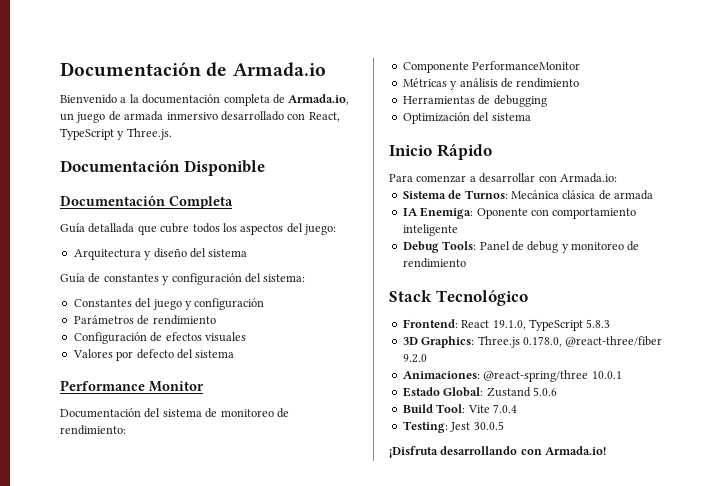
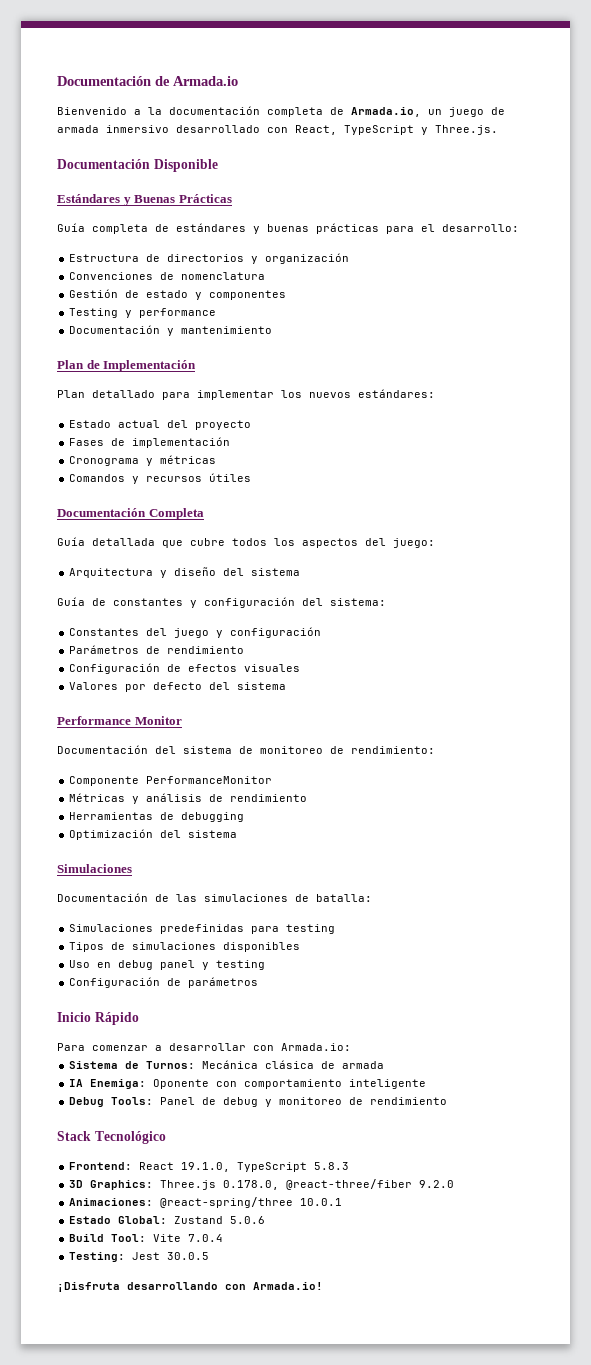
(265, 168) none -> [57,194,232,206] [57,223,519,234] [69,253,350,264] [69,272,266,280] [69,289,287,300] [69,308,217,318] [69,325,273,336] [57,360,197,372] [57,389,435,400] [69,420,252,430] [69,437,231,448] [69,455,217,466] [69,473,252,484] // Estándares y Buenas Prácticas // Guía completa de estándares y buenas prácticas para el desarrollo: // Estructura de directorios y organización // Convenciones de nomenclatura // Gestión de estado y componentes // Testing y performance // Documentación y mantenimiento // Plan de Implementación // Plan detallado para implementar los nuevos estándares: // Estado actual del proyecto // Fases de implementación // Cronograma y métricas // Comandos y recursos útiles
(531, 117) none -> [57,864,132,873] [57,893,372,902] [69,924,336,934] [69,942,301,952] [69,960,266,970] [69,977,259,988] // Simulaciones // Documentación de las simulaciones de batalla: // Simulaciones predefinidas para testing // Tipos de simulaciones disponibles // Uso en debug panel y testing // Configuración de parámetros

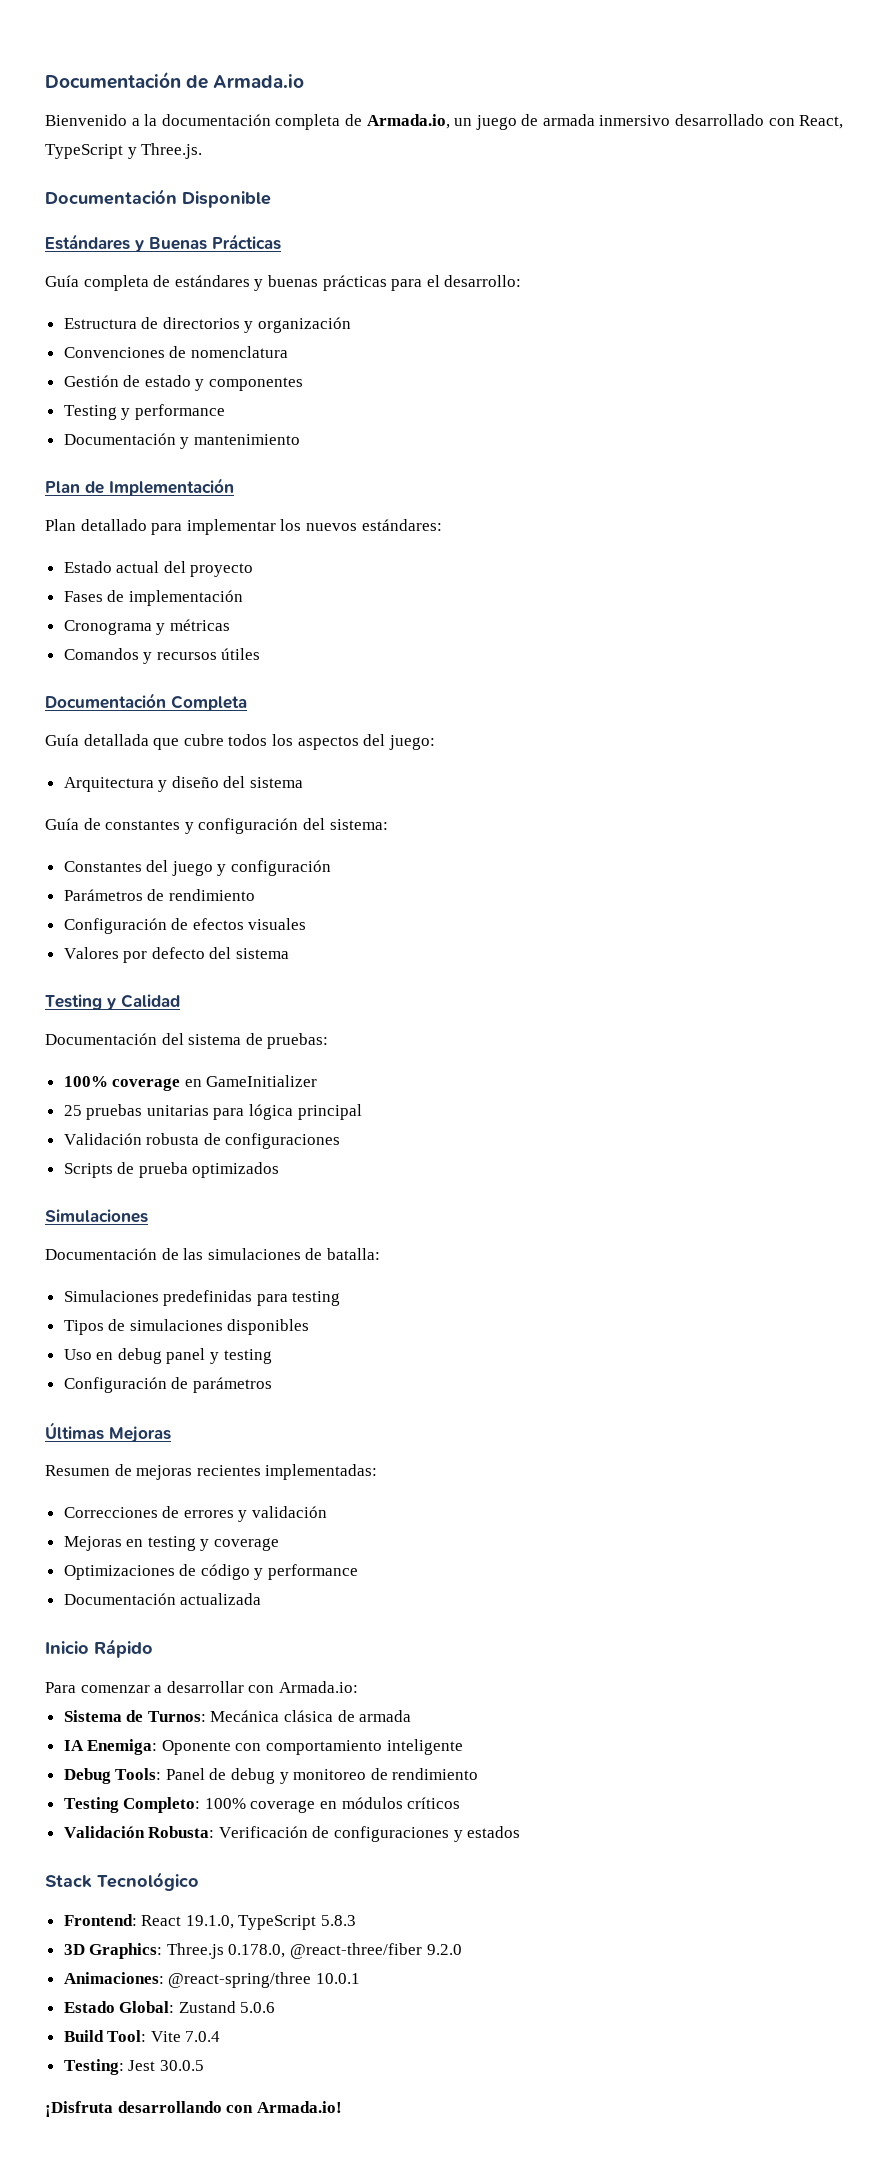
[57,716,182,725] Performance Monitor -> [45,994,180,1010] Testing y Calidad
[260,746,435,754] [69,776,273,786] [69,793,308,804] [69,812,245,822] [69,829,238,840] monitoreo de rendimiento: // Componente PerformanceMonitor // Métricas y análisis de rendimiento // Herramientas de debugging // Optimización del sistema -> [267,1033,329,1049] [63,1075,318,1091] [63,1104,362,1120] [63,1133,341,1149] [63,1162,280,1178] pruebas: // 100% coverage en GameInitializer // 25 pruebas unitarias para lógica principal // Validación robusta de configuraciones // Scripts de prueba optimizados
(259, 982) none -> [45,1422,171,1443] [45,1464,378,1480] [63,1506,328,1522] [63,1536,280,1551] [63,1564,359,1580] [63,1593,262,1605] // Últimas Mejoras // Resumen de mejoras recientes implementadas: // Correcciones de errores y validación // Mejoras en testing y coverage // Optimizaciones de código y performance // Documentación actualizada
(448, 1101) none -> [63,1797,461,1813] [63,1826,521,1842] // Testing Completo: 100% coverage en módulos críticos // Validación Robusta: Verificación de configuraciones y estados

